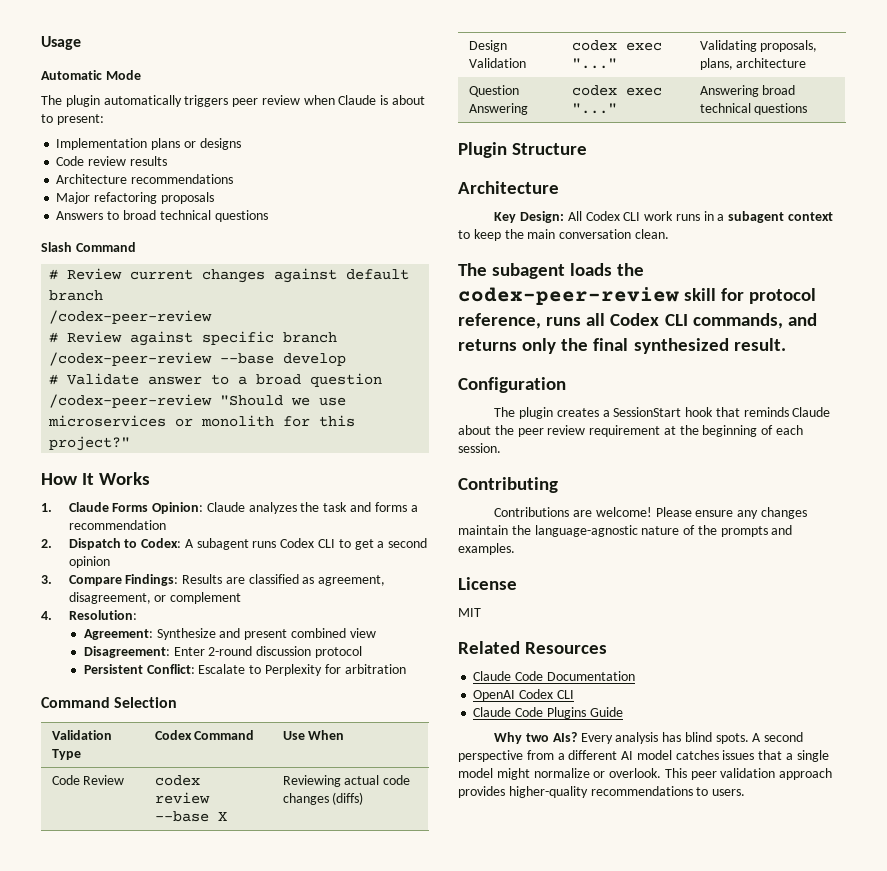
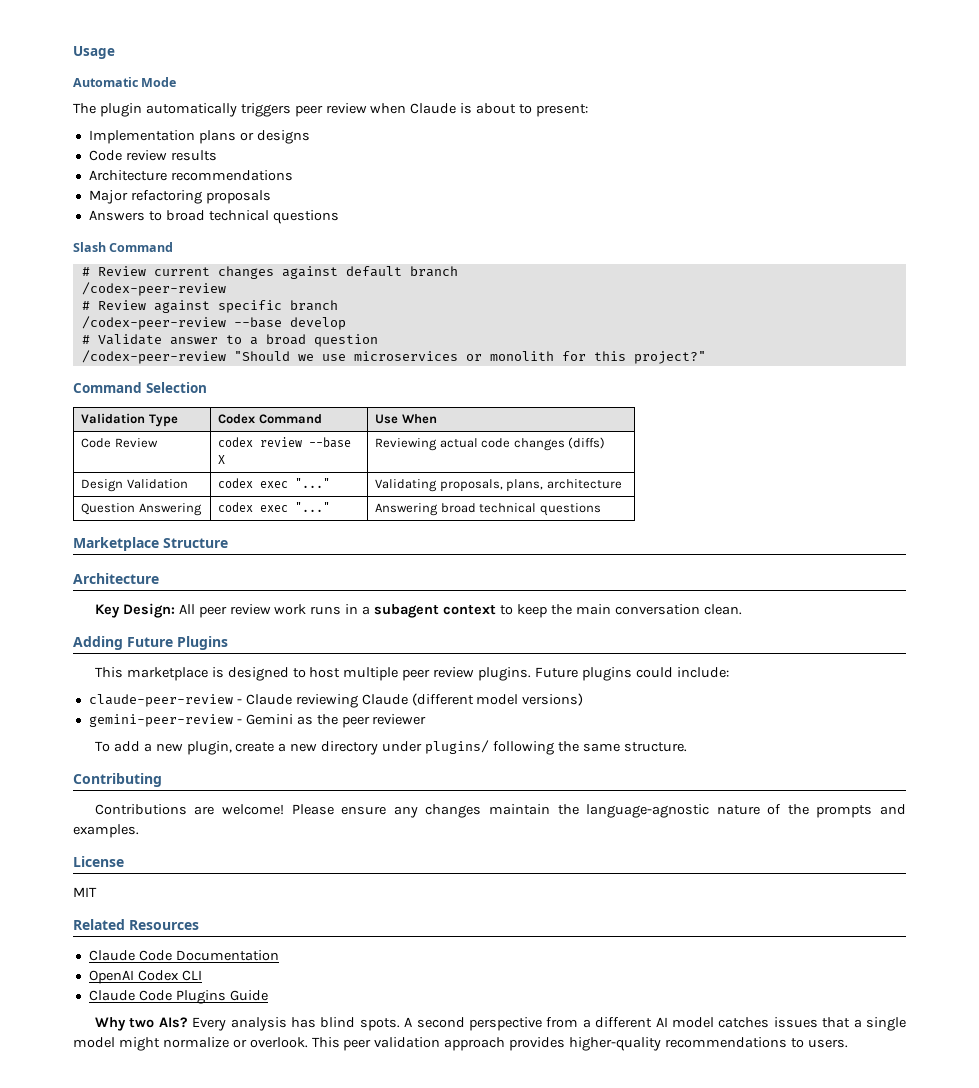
[41,472,151,485] [41,502,418,514] [68,520,166,530] [41,538,428,550] [68,556,110,568] [41,574,386,586] [68,592,242,604] [41,610,137,620] [83,628,376,640] [83,646,363,658] [83,664,406,676] // How It Works // 1. Claude Forms Opinion: Claude analyzes the task and forms a recommendation // 2. Dispatch to Codex: A subagent runs Codex CLI to get a second opinion // 3. Compare Findings: Results are classified as agreement, disagreement, or complement // 4. Resolution: // Agreement: Synthesize and present combined view // Disagreement: Enter 2-round discussion protocol // Persistent Conflict: Escalate to Perplexity for arbitration -> (706, 357) none
[458,142,507,158] Plugin -> [73,537,159,551] Marketplace
[585,211,641,221] Codex CLI -> [198,604,271,618] peer review
[458,263,645,279] [458,287,817,305] [458,313,817,329] [458,338,786,354] [458,377,566,393] [494,407,831,419] [458,425,804,437] [458,443,501,453] The subagent loads the codex-peer-review skill for protocol reference, runs all Codex CLI commands, and returns only the final synthesized result. // Configuration // The plugin creates a SessionStart hook that reminds Claude about the peer review requirement at the beginning of each session. -> [73,636,228,650] [94,667,729,681] [88,693,584,708] [88,714,427,728] [94,740,687,755] Adding Future Plugins // This marketplace is designed to host multiple peer review plugins. Future plugins could include: // claude-peer-review - Claude reviewing Claude (different model versions) // gemini-peer-review - Gemini as the peer reviewer // To add a new plugin, create a new directory under plugins/ following the same structure.

